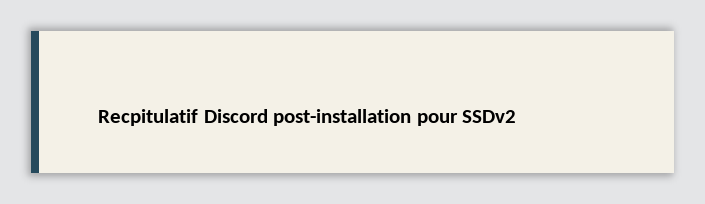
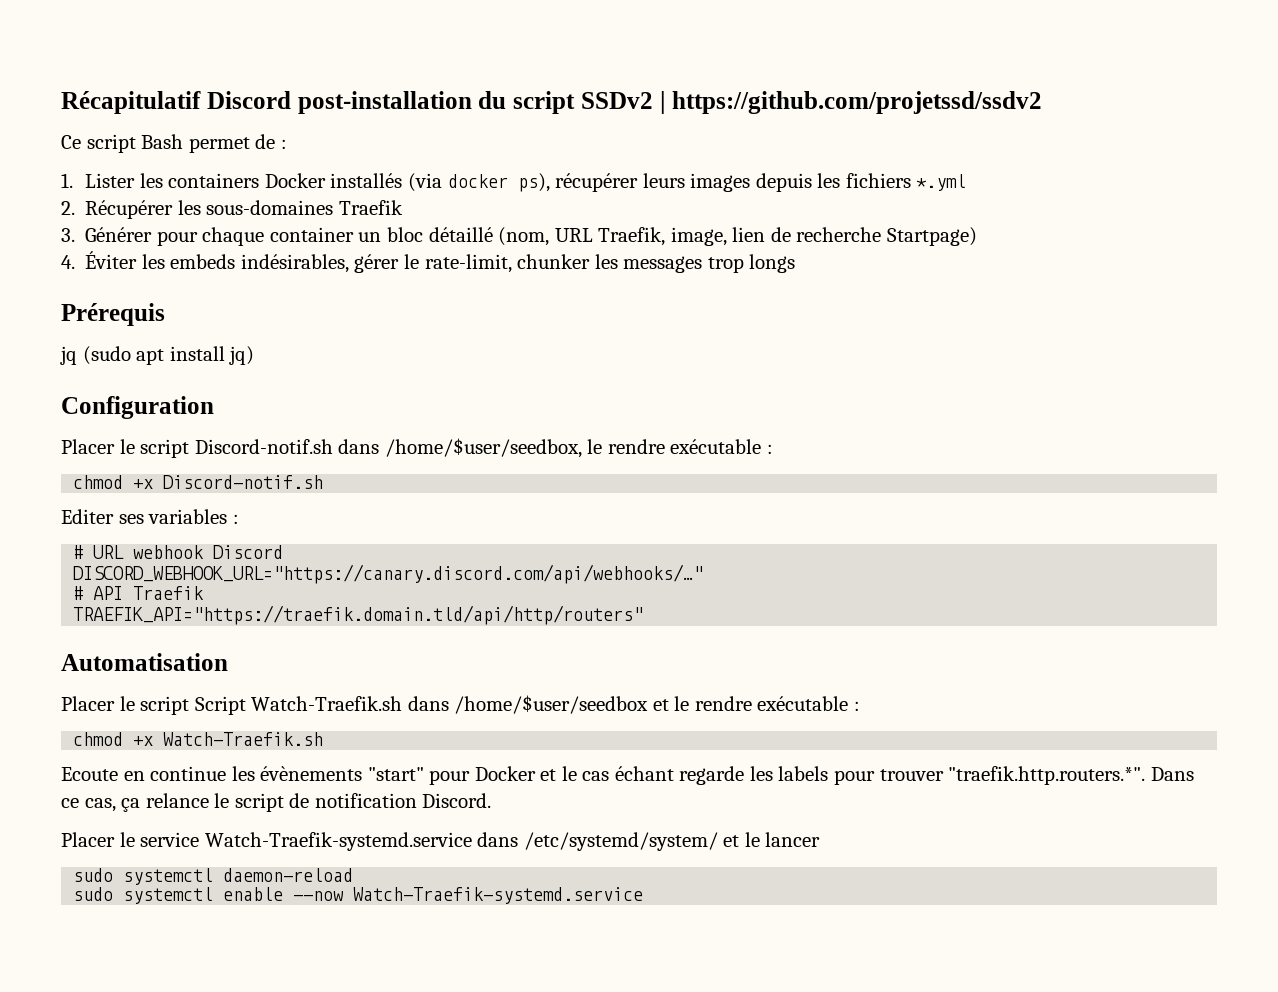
[98,109,198,126] Recpitulatif -> [61,91,201,114] Récapitulatif
[416,110,517,126] pour SSDv2 -> [478,91,1043,114] [61,134,287,153] [61,173,967,192] [61,200,403,219] [61,227,977,246] [61,251,796,273] [61,303,165,326] [60,346,255,365] [61,396,214,419] [61,438,773,458] [73,475,324,489] [61,509,239,524] [73,545,284,559] [73,564,704,584] [73,586,205,600] [73,605,644,625] [61,653,228,671] [61,695,860,715] [73,732,324,746] [61,766,1194,785] [61,793,492,812] [61,832,821,851] [73,868,354,885] [73,887,644,904] du script SSDv2 | https://github.com/projetssd/ssdv2 // Ce script Bash permet de : // 1. Lister les containers Docker installés (via docker ps), récupérer leurs images depuis les fichiers *.yml // 2. Récupérer les sous-domaines Traefik // 3. Générer pour chaque container un bloc détaillé (nom, URL Traefik, image, lien de recherche Startpage) // 4. Éviter les embeds indésirables, gérer le rate-limit, chunker les messages trop longs // Prérequis // jq (sudo apt install jq) // Configuration // Placer le script Discord-notif.sh dans /home/$user/seedbox, le rendre exécutable : // chmod +x Discord-notif.sh // Editer ses variables : // # URL webhook Discord // DISCORD_WEBHOOK_URL="https://canary.discord.com/api/webhooks/…" // # API Traefik // TRAEFIK_API="https://traefik.domain.tld/api/http/routers" // Automatisation // Placer le script Script Watch-Traefik.sh dans /home/$user/seedbox et le rendre exécutable : // chmod +x Watch-Traefik.sh // Ecoute en continue les évènements "start" pour Docker et le cas échant regarde les labels pour trouver "traefik.http.routers.*". Dans ce cas, ça relance le script de notification Discord. // Placer le service Watch-Traefik-systemd.service dans /etc/systemd/system/ et le lancer // sudo systemctl daemon-reload // sudo systemctl enable --now Watch-Traefik-systemd.service

